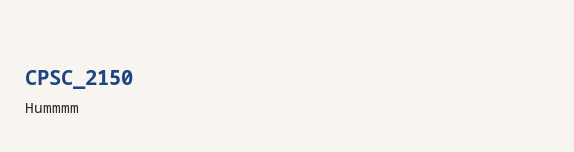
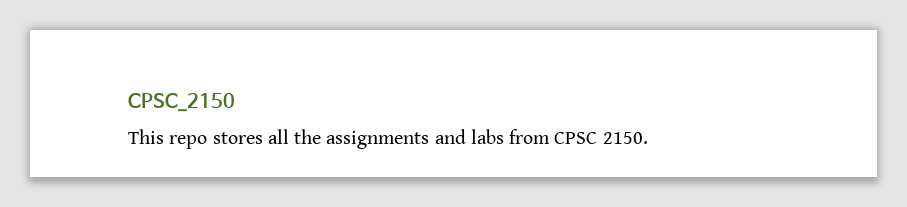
[25,103,79,113] Hummmm -> [128,129,648,149] This repo stores all the assignments and labs from CPSC 2150.

